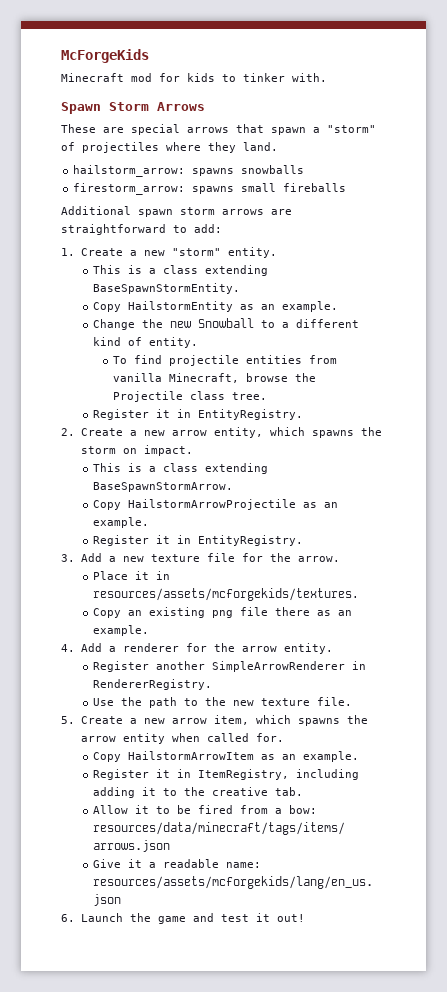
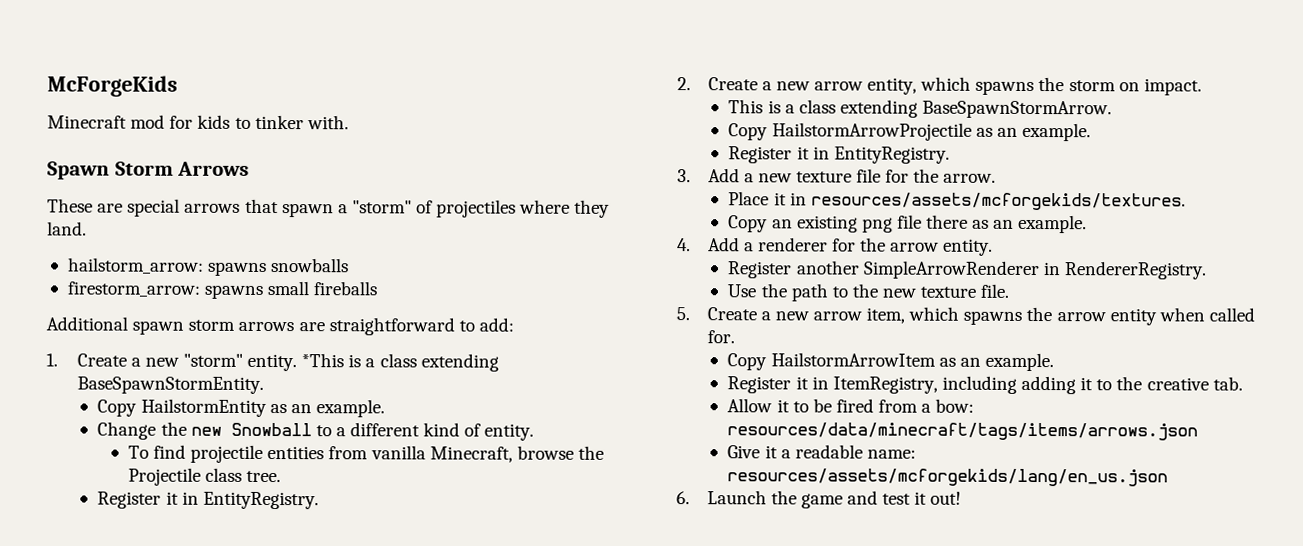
[93,265,122,274] // This -> [301,353,345,368] *This

